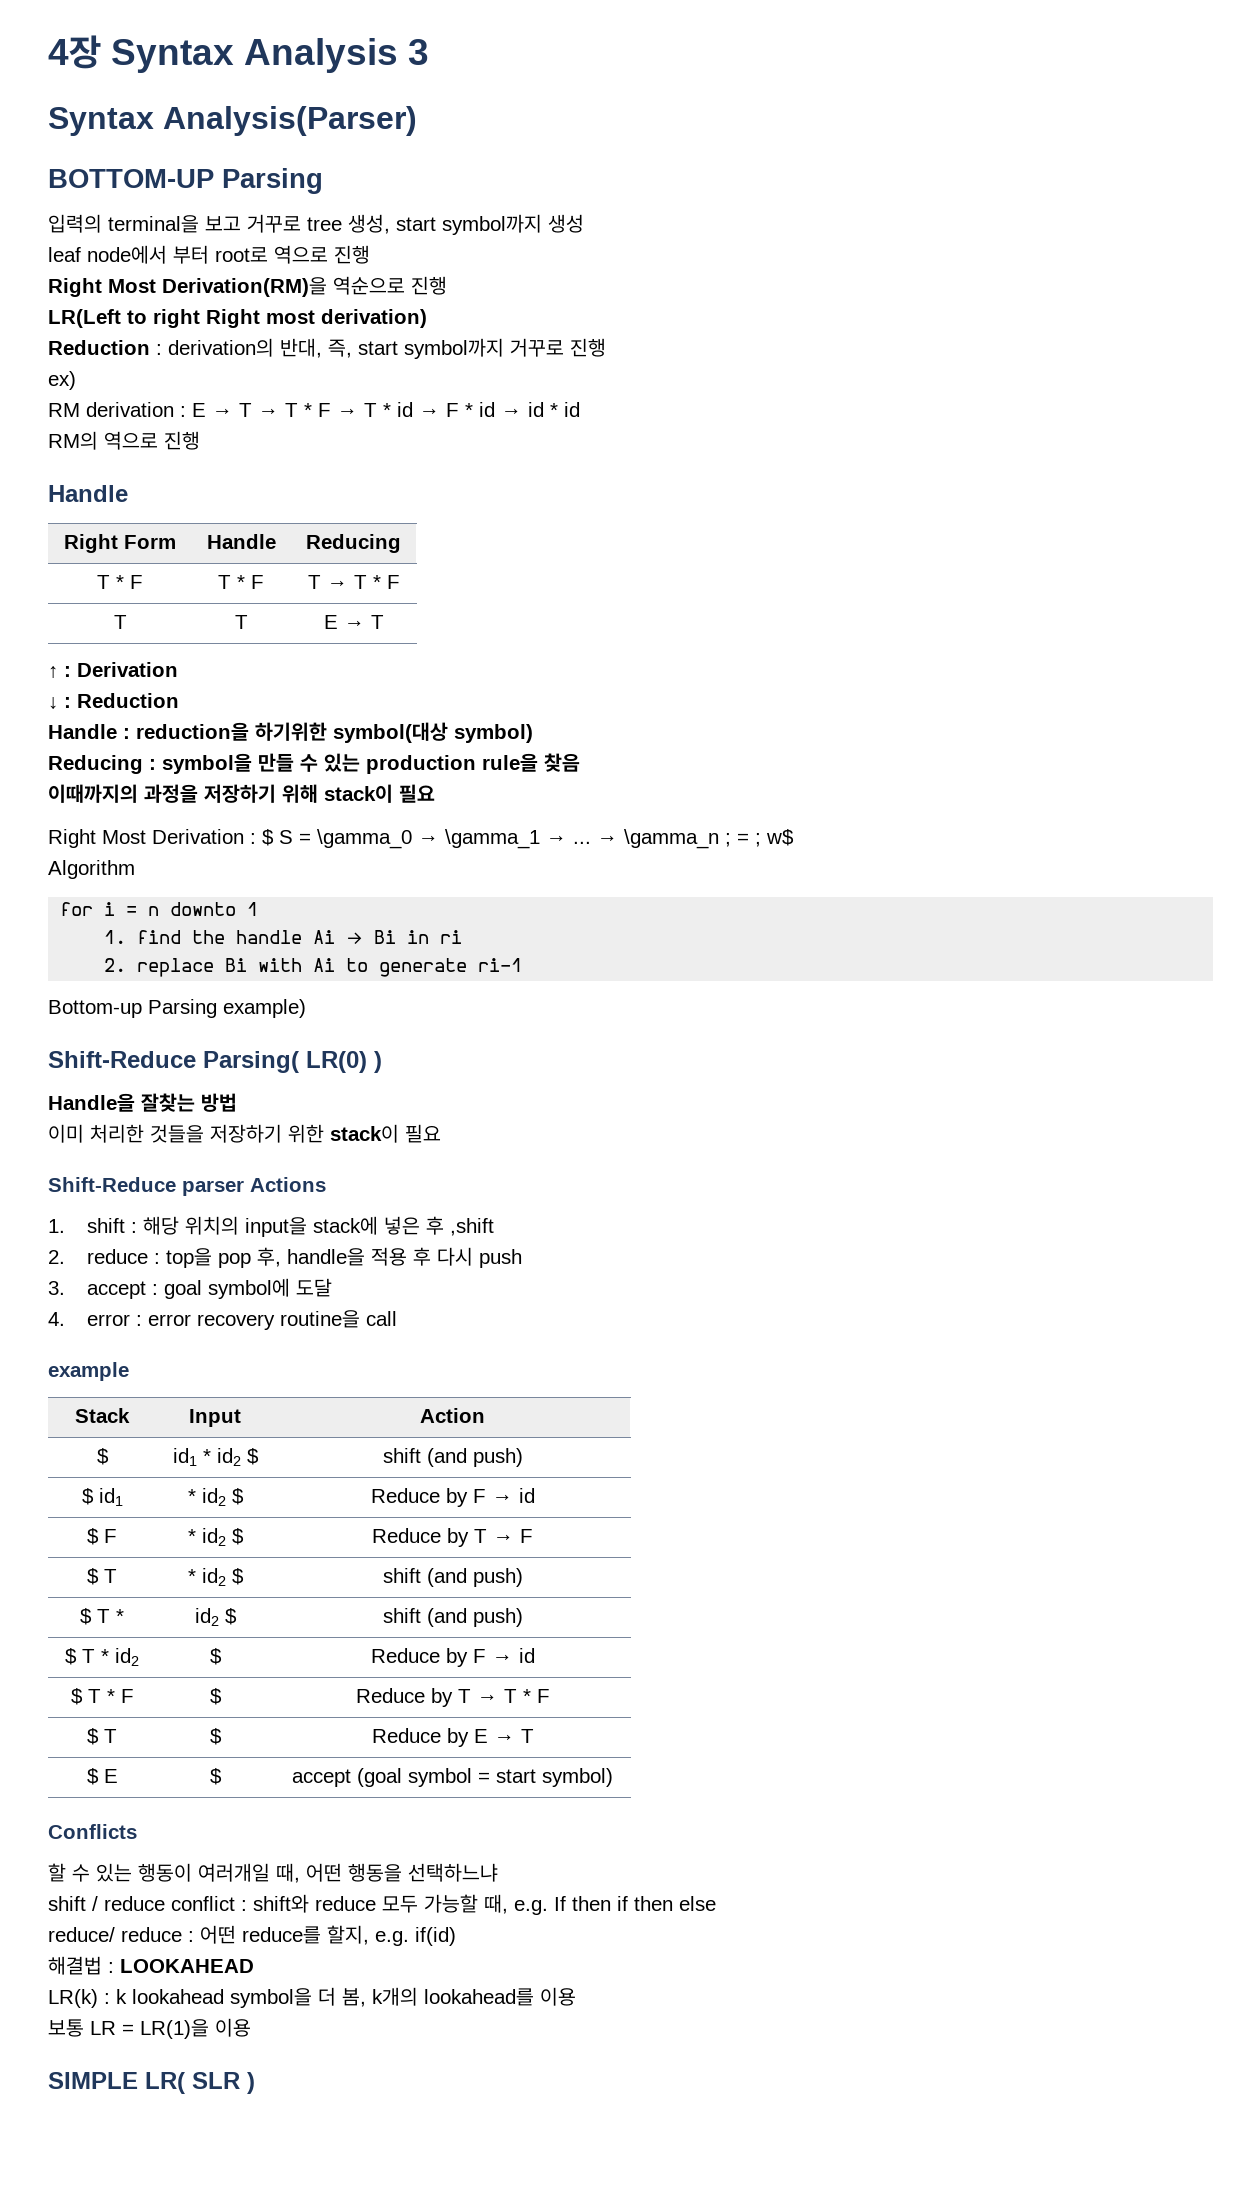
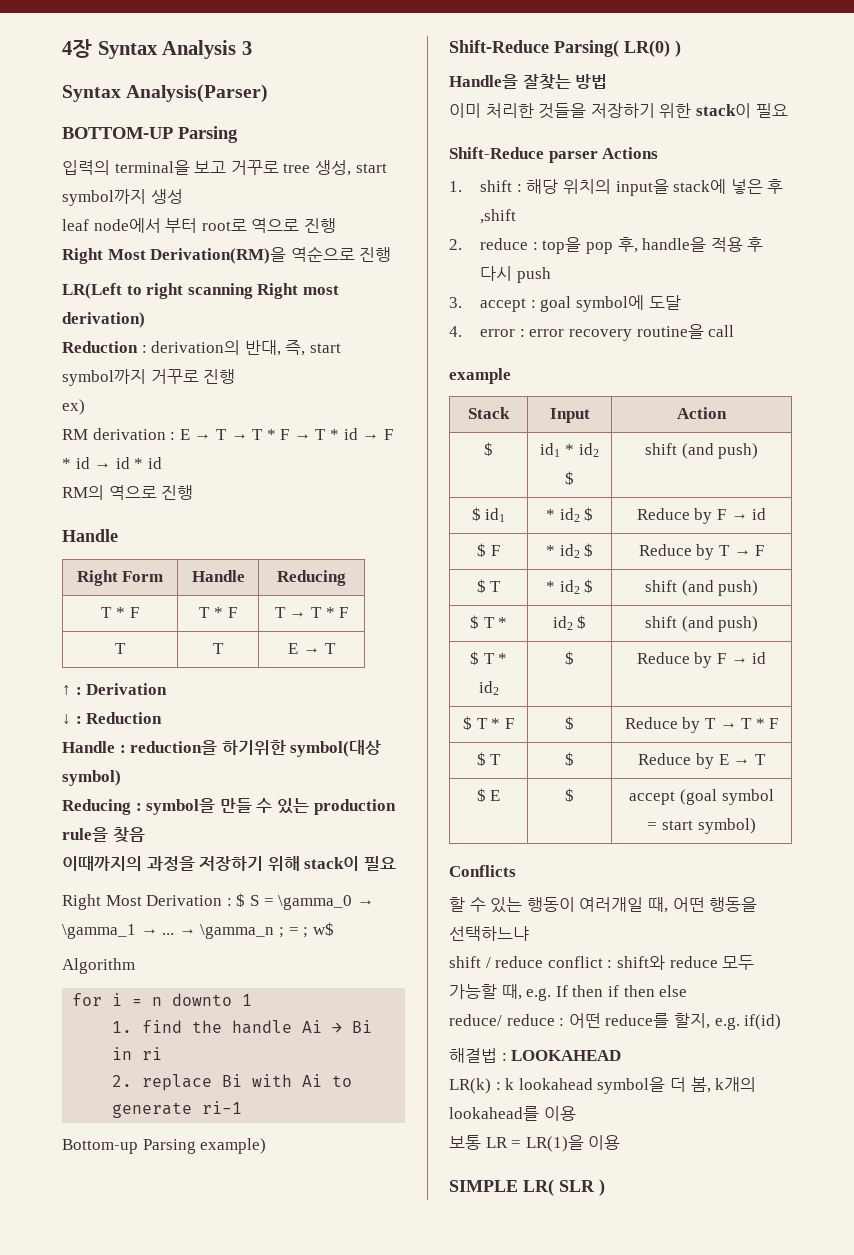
(200, 318) none -> [187,283,253,299] scanning

